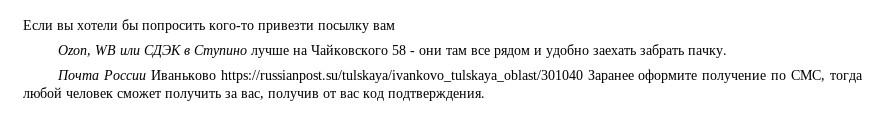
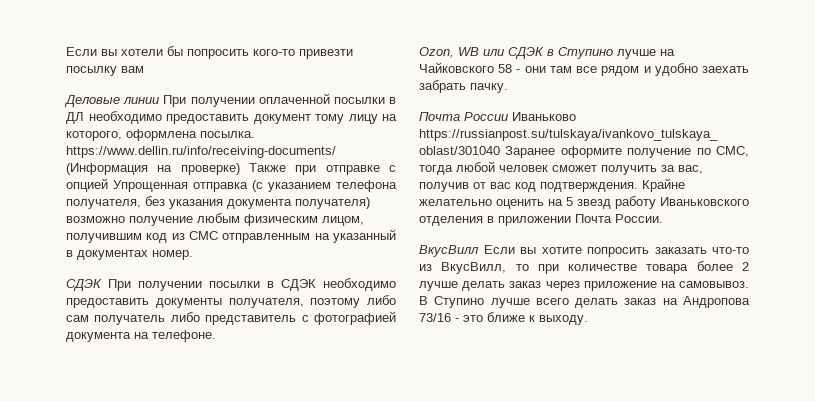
(395, 26) none -> [64,93,396,107] [66,111,397,124] [66,129,255,141] [66,146,336,158] [66,163,396,175] [66,178,397,192] [66,196,370,209] [66,213,364,226] [66,229,396,243] [66,250,193,260] [66,278,396,291] [66,295,396,308] [66,311,396,325] [66,330,216,342] // Деловые линии При получении оплаченной посылки в ДЛ необходимо предоставить документ тому лицу на которого, оформлена посылка. https://www.dellin.ru/info/receiving-documents/ (Информация на проверке) Также при отправке с опцией Упрощенная отправка (с указанием телефона получателя, без указания документа получателя) возможно получение любым физическим лицом, получившим код из СМС отправленным на указанный в документах номер. // СДЭК При получении посылки в СДЭК необходимо предоставить документы получателя, поэтому либо сам получатель либо представитель с фотографией документа на телефоне.
(485, 96) none -> [642,178,685,192] [419,196,749,209] [419,214,663,226] [419,245,749,257] [419,261,749,274] [419,281,749,291] [419,296,750,308] [419,312,588,325] Крайне желательно оценить на 5 звезд работу Иваньковского отделения в приложении Почта России. // ВкусВилл Если вы хотите попросить заказать что-то из ВкусВилл, то при количестве товара более 2 лучше делать заказ через приложение на самовывоз. В Ступино лучше всего делать заказ на Андропова 73/16 - это ближе к выходу.

